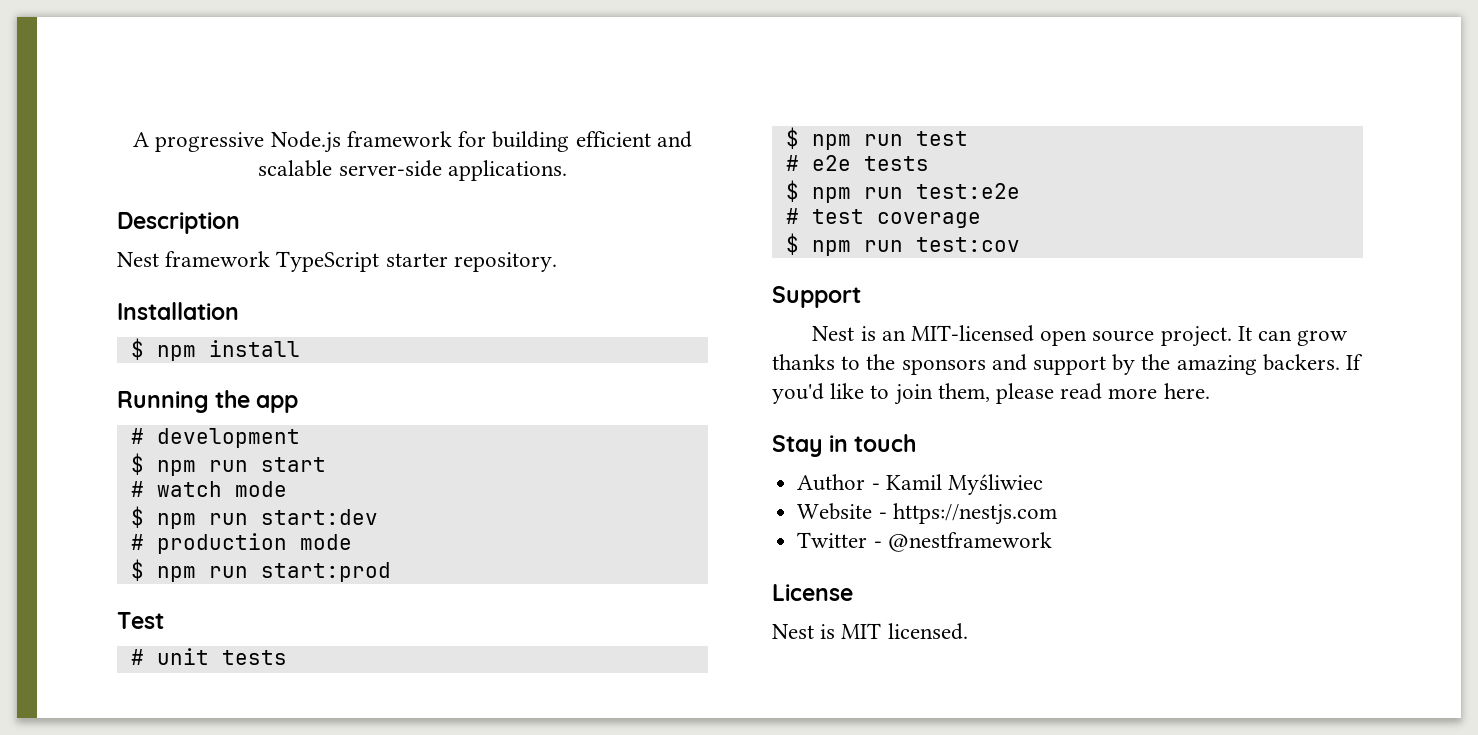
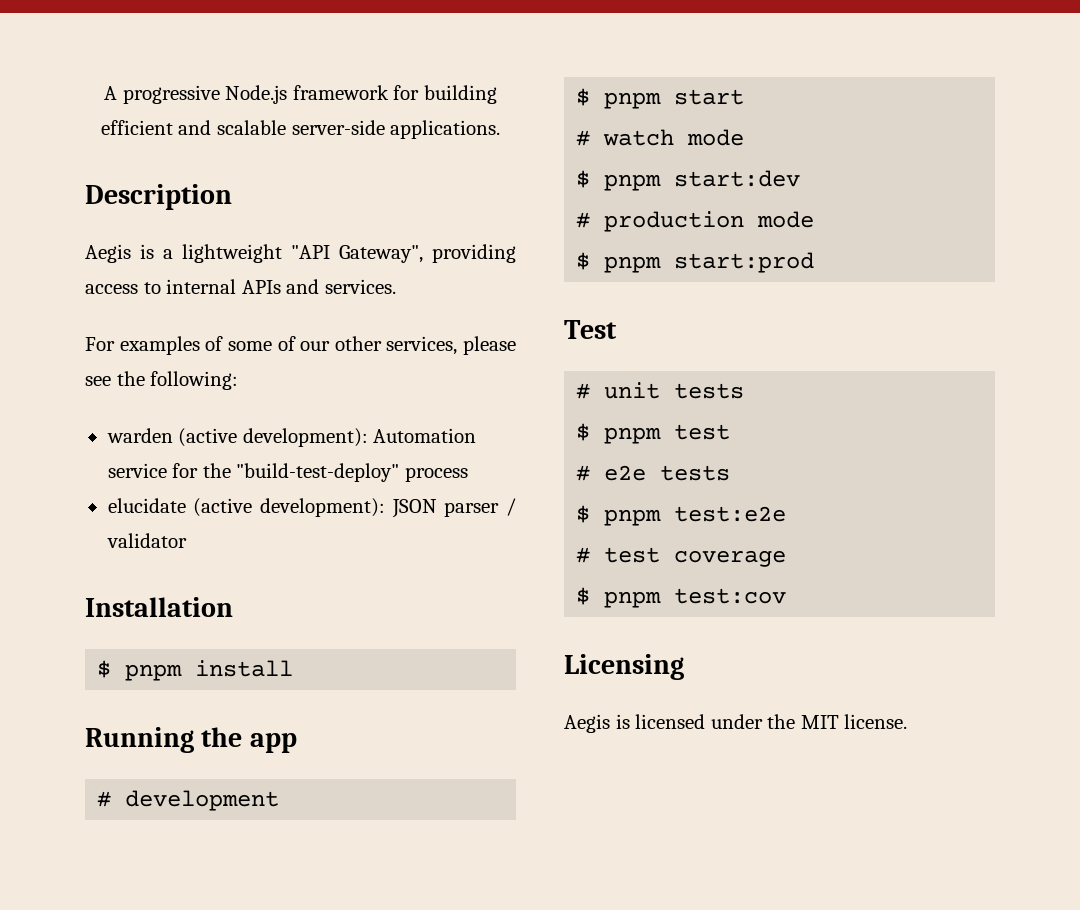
[117,251,557,272] Nest framework TypeScript starter repository. -> [85,244,516,263] [85,279,396,294] [85,336,516,355] [85,371,239,390] [106,428,477,447] [107,463,468,482] [107,498,516,518] [106,533,187,548] Aegis is a lightweight "API Gateway", providing access to internal APIs and services. // For examples of some of our other services, please see the following: // warden (active development): Automation service for the "build-test-deploy" process // elucidate (active development): JSON parser / validator
[156,345,196,361] npm -> [125,664,183,681] pnpm
[156,460,248,476] npm run -> [604,92,662,109] pnpm
[156,513,248,529] npm run -> [604,174,662,191] pnpm
[156,566,248,582] npm run -> [604,256,662,273] pnpm
[811,134,903,150] npm run -> [604,427,662,444] pnpm
[811,187,903,203] npm run -> [604,509,662,526] pnpm
[811,240,903,256] npm run -> [604,591,662,608] pnpm
[772,286,861,308] [812,325,1349,347] [772,354,1364,375] [772,383,1210,405] [772,434,917,457] [797,474,1043,495] [797,503,1057,525] [797,532,1052,552] [772,584,853,601] [772,623,968,640] Support // Nest is an MIT-licensed open source project. It can grow thanks to the sponsors and support by the amazing backers. If you'd like to join them, please read more here. // Stay in touch // Author - Kamil Myśliwiec // Website - https://nestjs.com // Twitter - @nestframework // License // Nest is MIT licensed. -> [564,654,684,680] [564,714,908,733] Licensing // Aegis is licensed under the MIT license.

